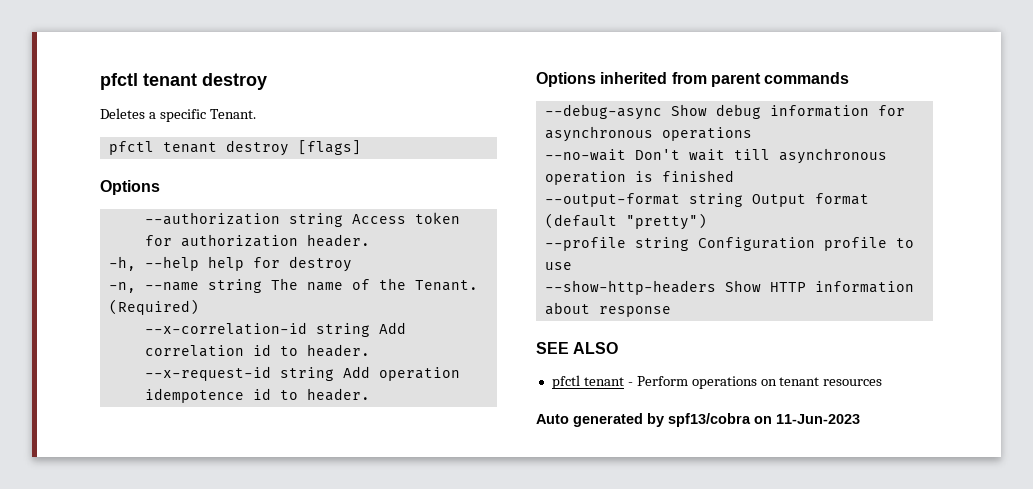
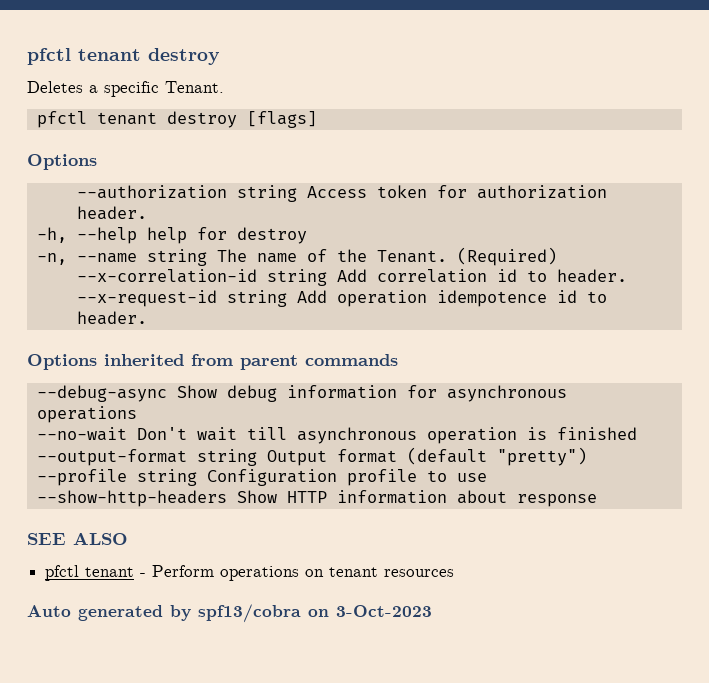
[776,414,860,424] 11-Jun-2023 -> [336,605,432,617] 3-Oct-2023

